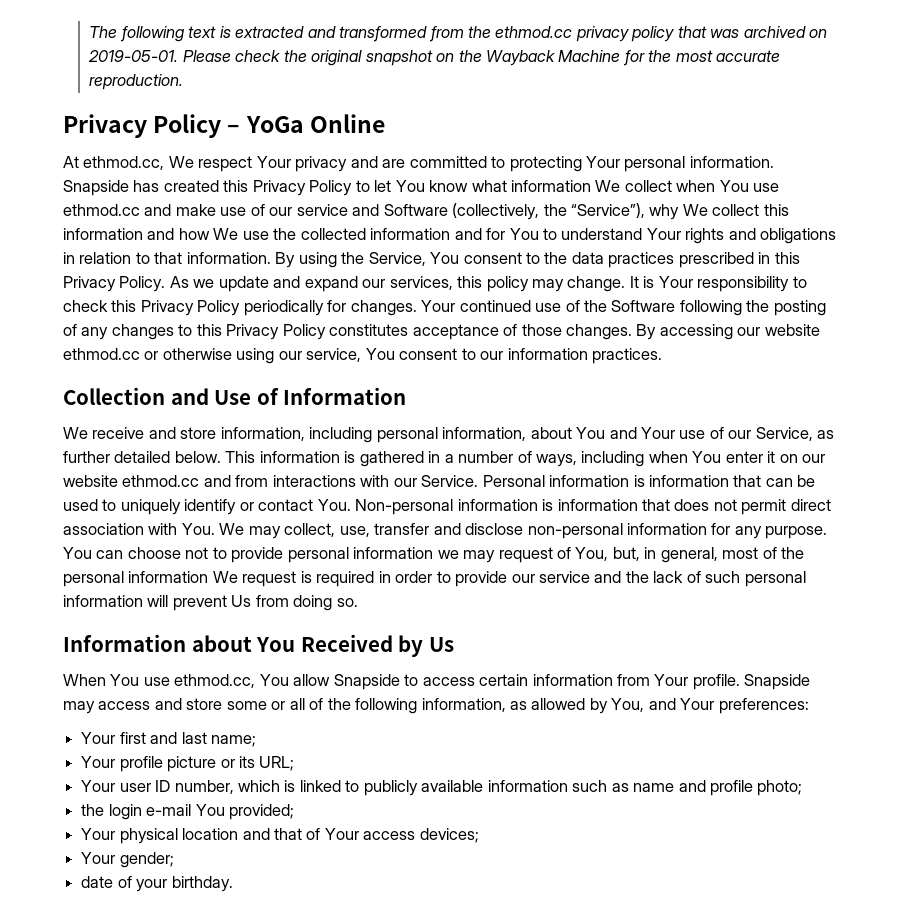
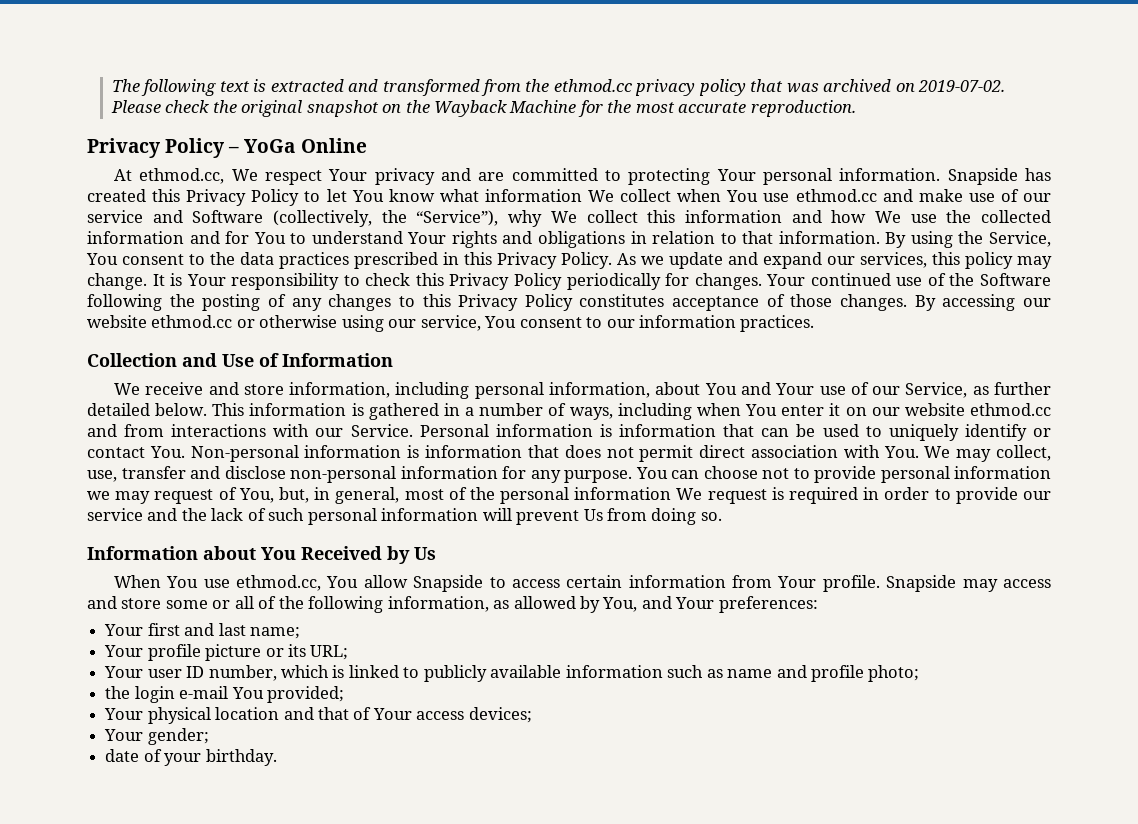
[88,50,179,62] 2019-05-01. -> [918,80,1006,92] 2019-07-02.

